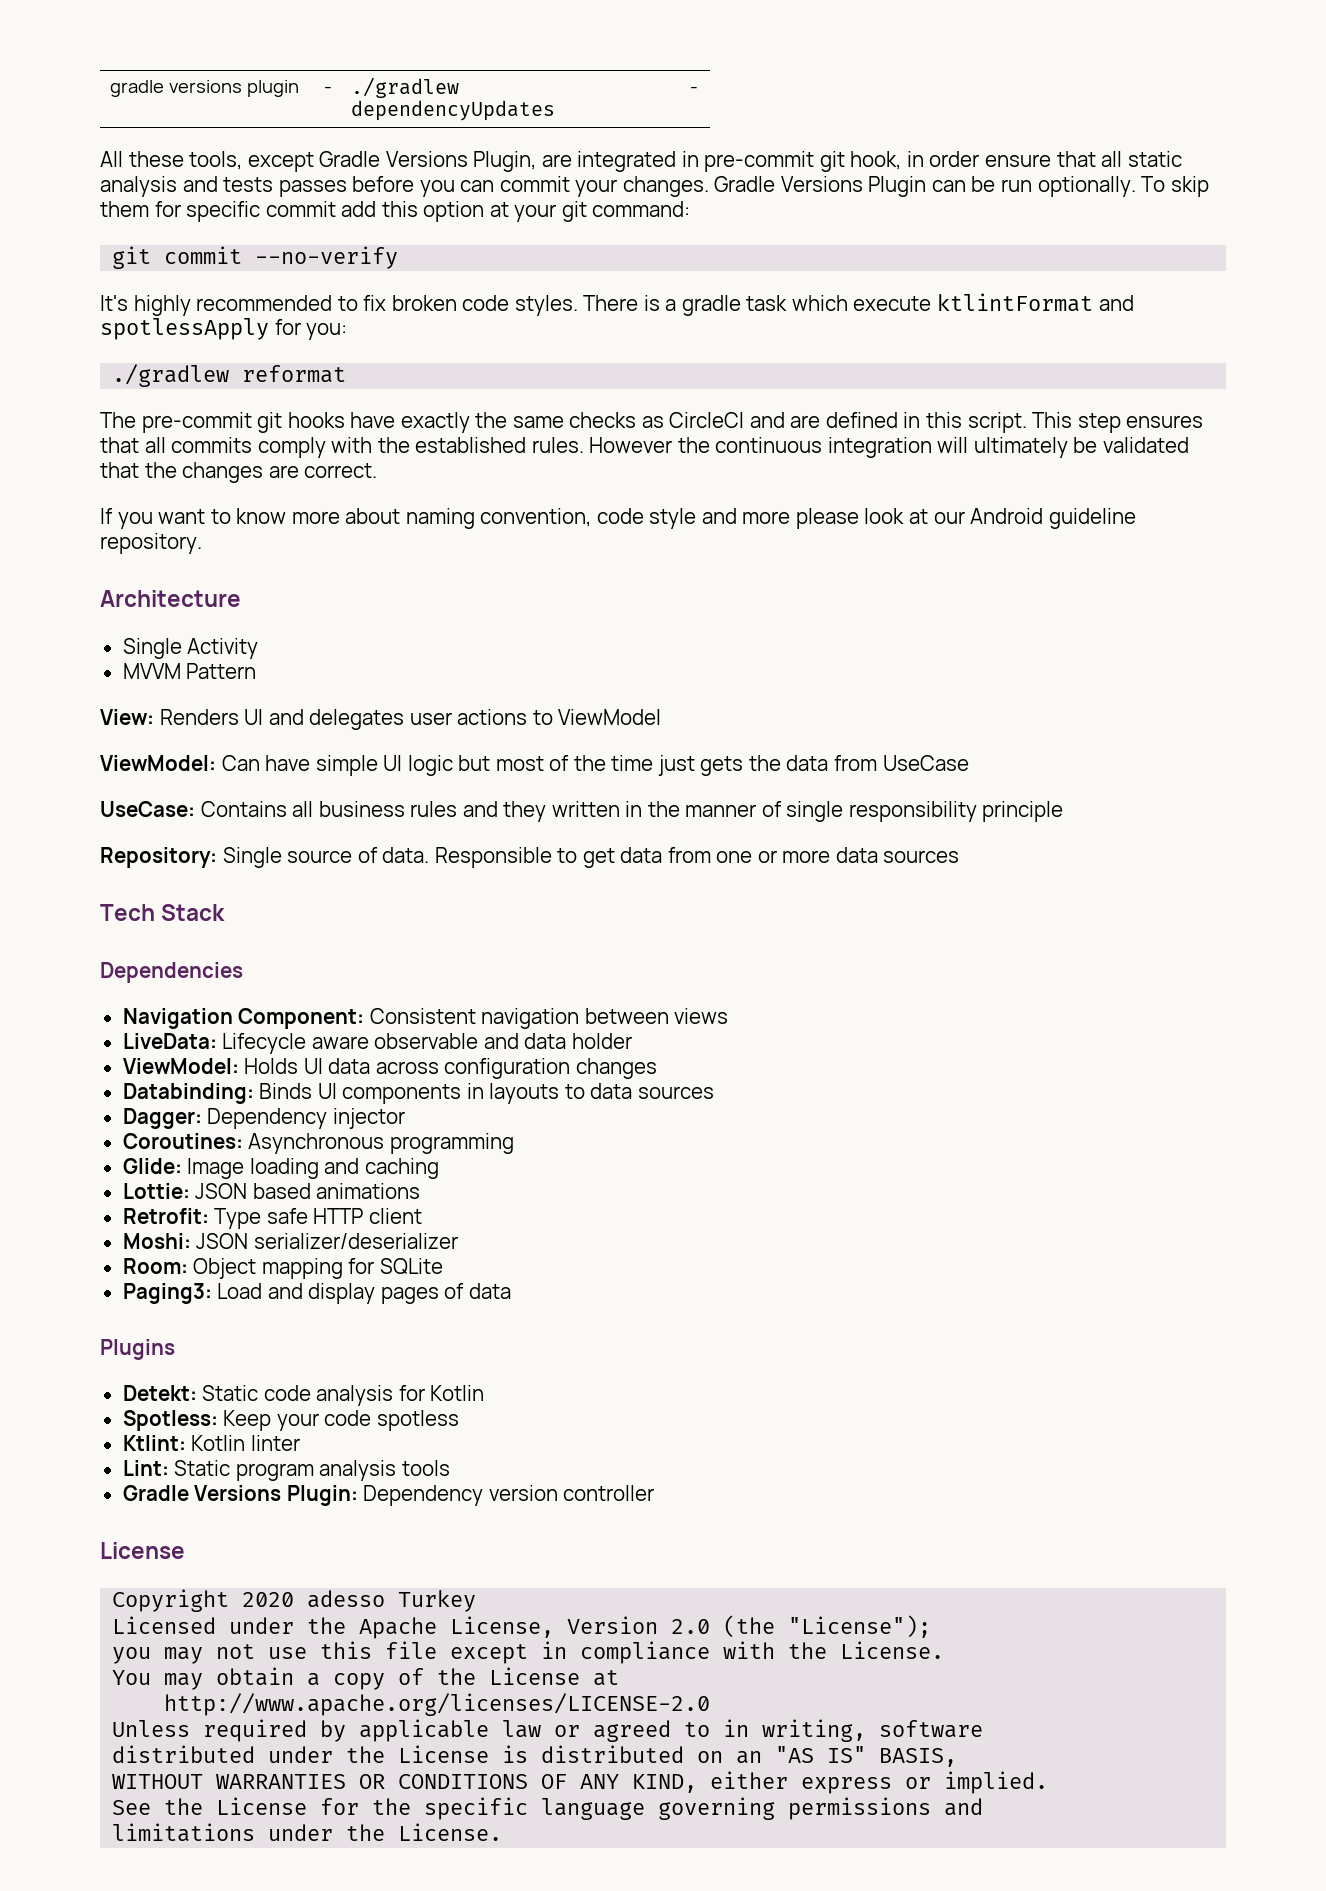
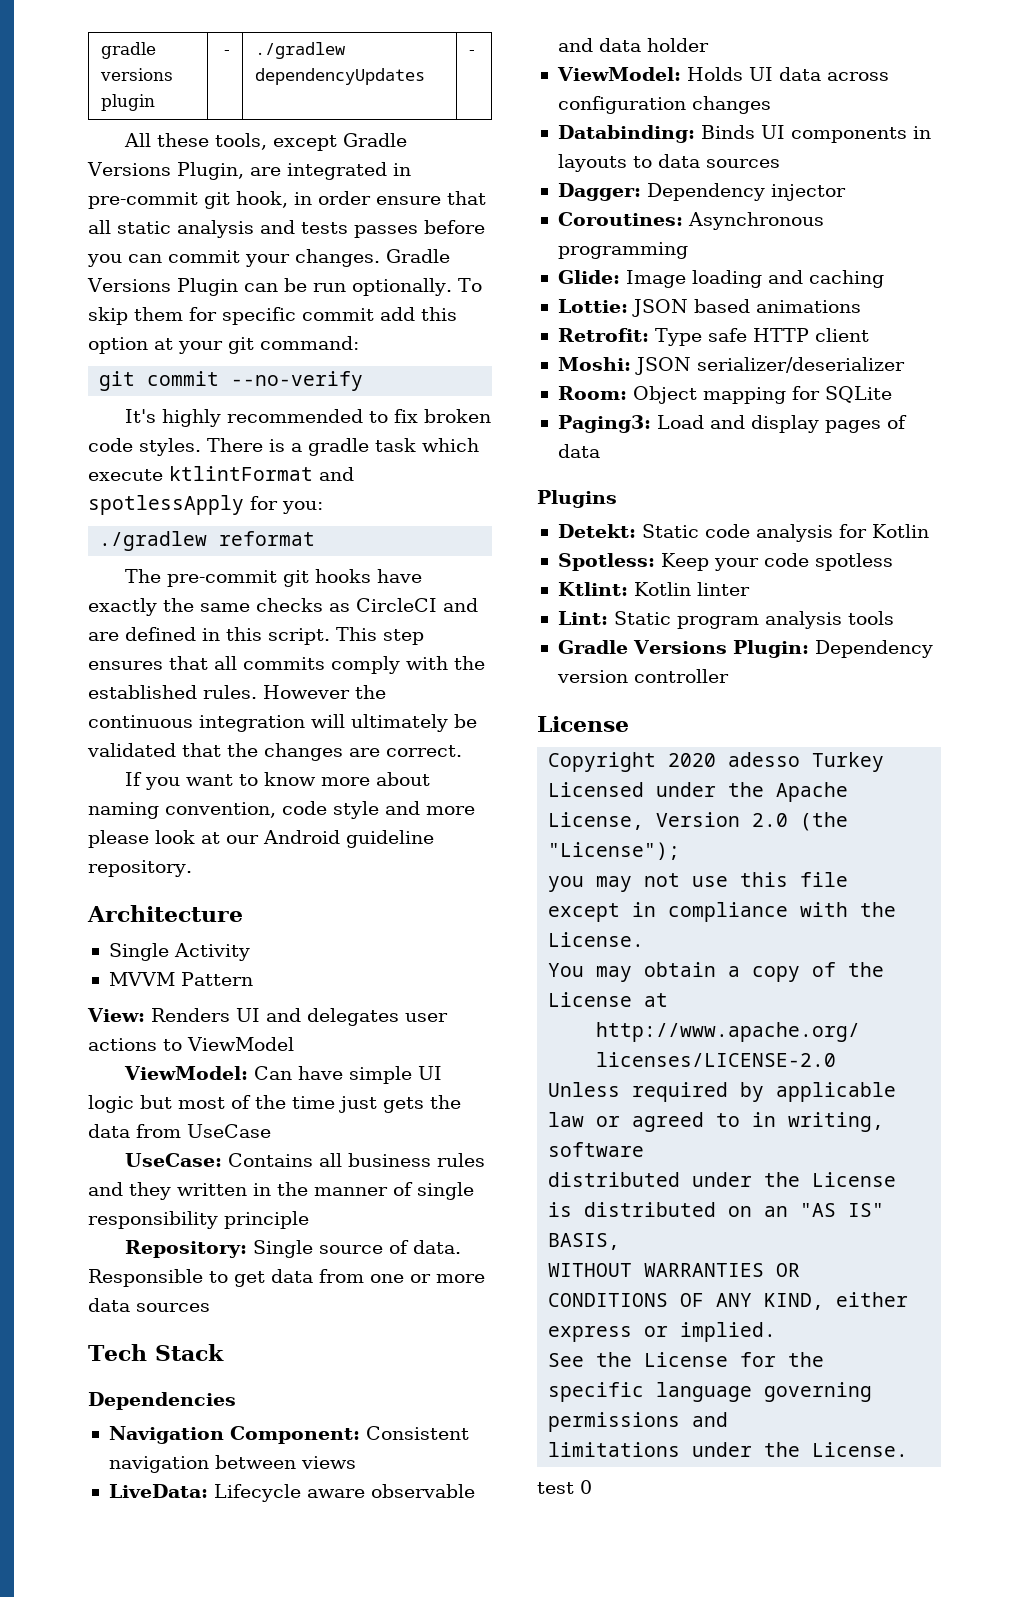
(503, 1832) none -> [537,1480,592,1494] // test 0

